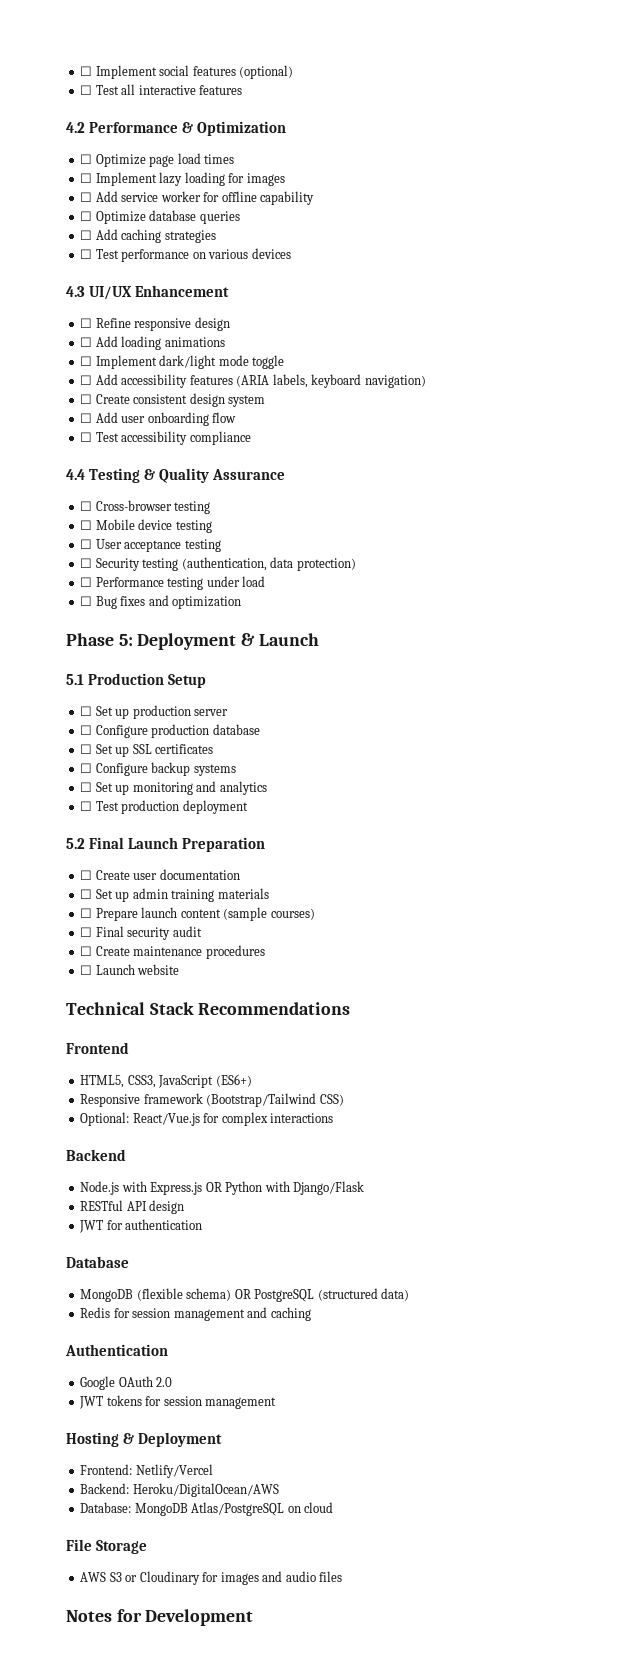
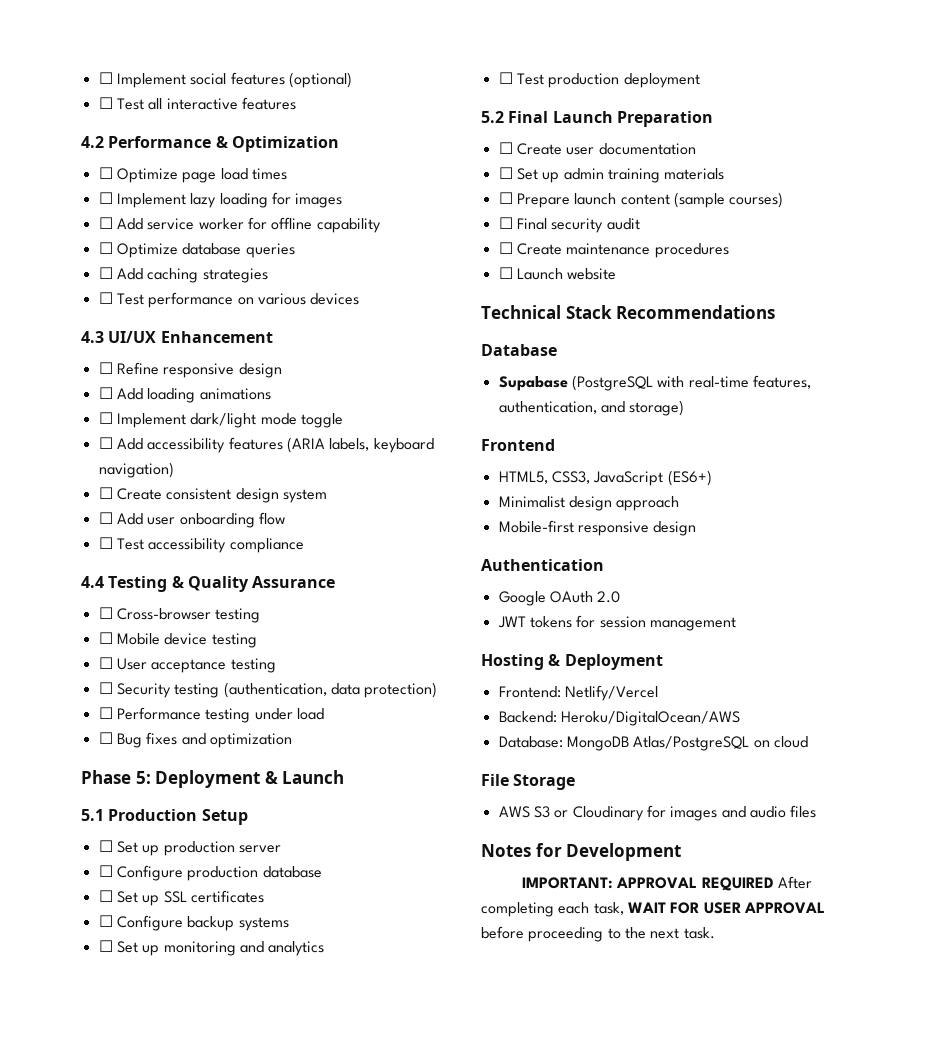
(351, 1008) none -> [481,344,557,356] [498,375,811,391] [498,400,685,416] // Database // Supabase (PostgreSQL with real-time features, authentication, and storage)
[80,1093,344,1107] [80,1112,334,1126] [66,1149,126,1161] [80,1181,365,1195] [80,1200,185,1214] [79,1219,203,1233] [66,1256,129,1268] [80,1288,410,1302] [80,1307,311,1321] Responsive framework (Bootstrap/Tailwind CSS) // Optional: React/Vue.js for complex interactions // Backend // Node.js with Express.js OR Python with Django/Flask // RESTful API design // JWT for authentication // Database // MongoDB (flexible schema) OR PostgreSQL (structured data) // Redis for session management and caching -> [498,496,680,511] [498,520,697,536] Minimalist design approach // Mobile-first responsive design
(254, 1617) none -> [521,876,812,891] [481,902,825,917] [481,926,715,942] // IMPORTANT: APPROVAL REQUIRED After completing each task, WAIT FOR USER APPROVAL before proceeding to the next task.

